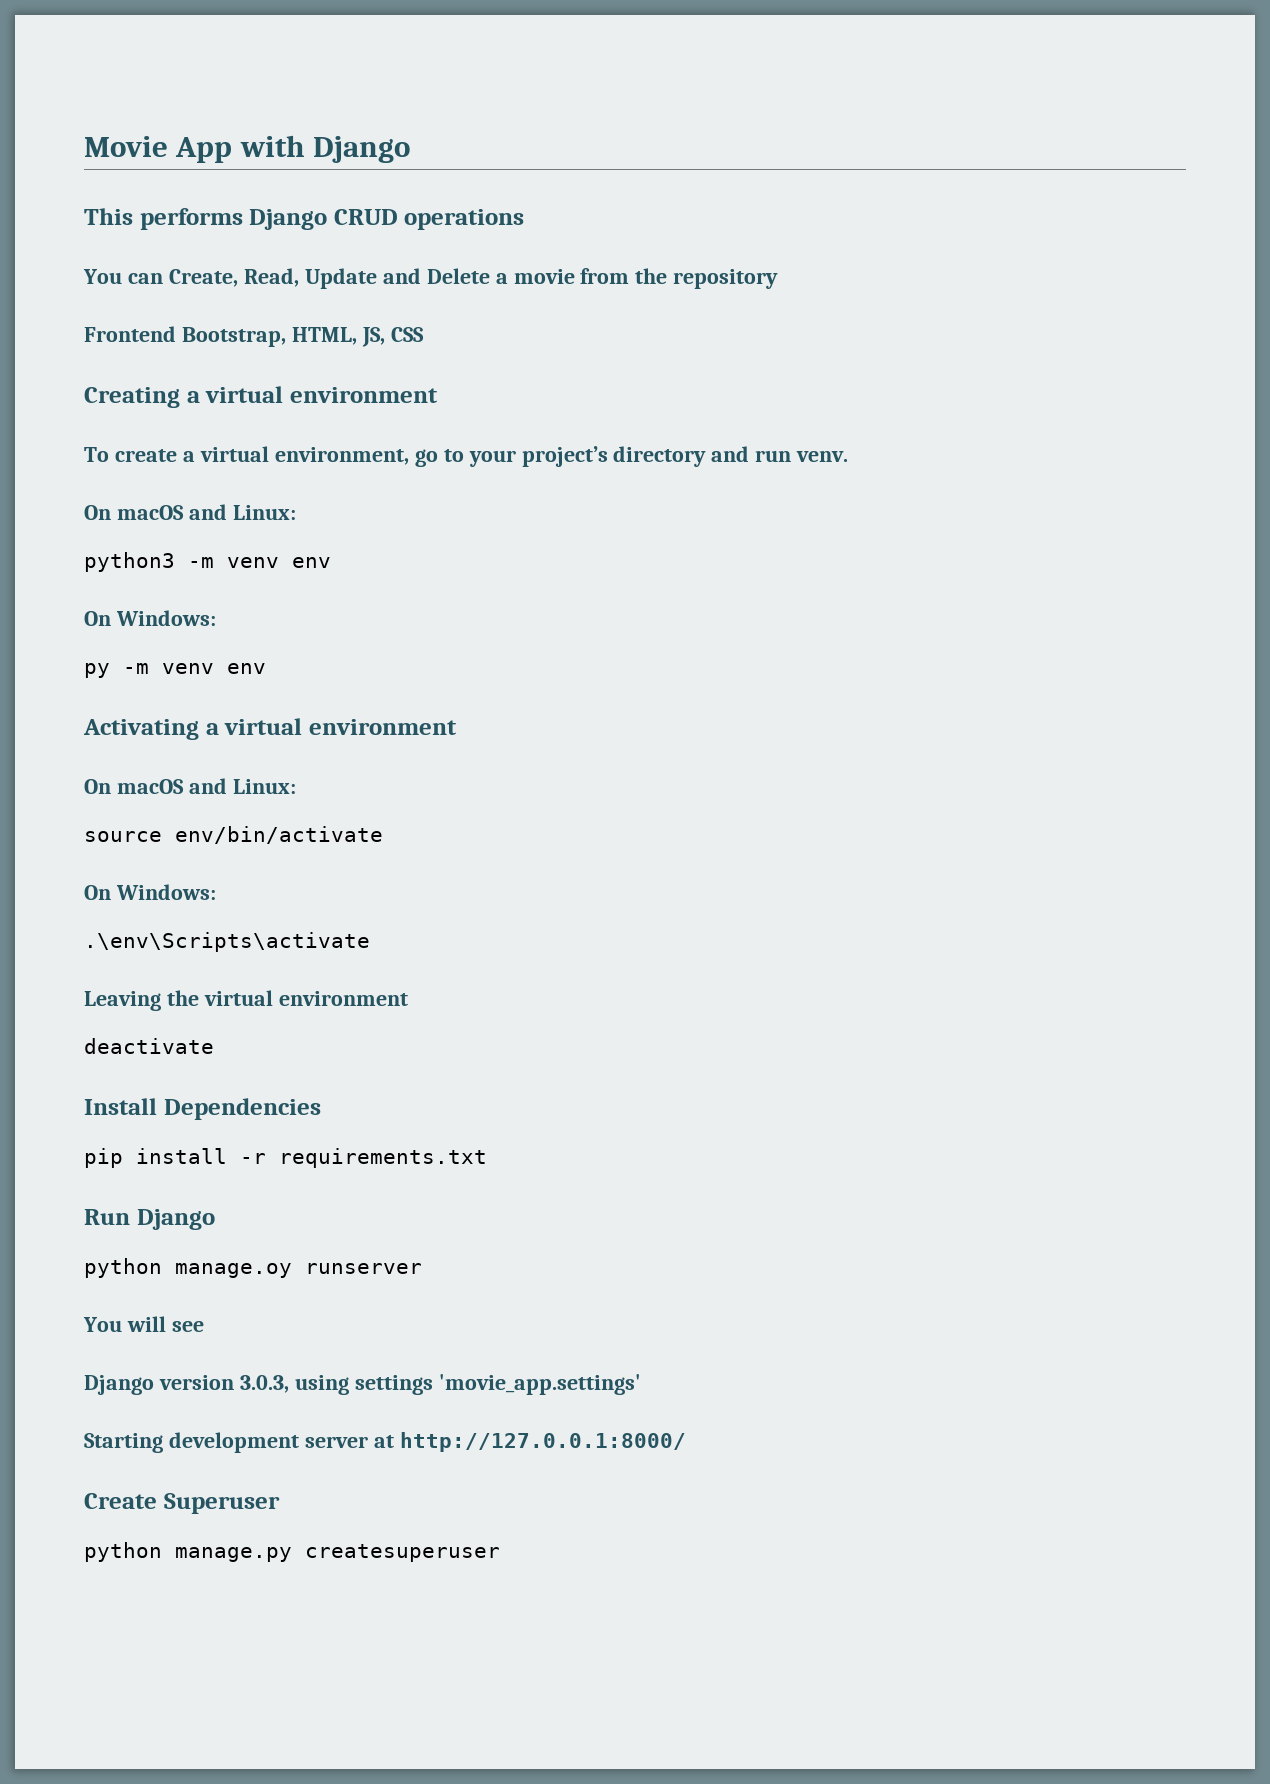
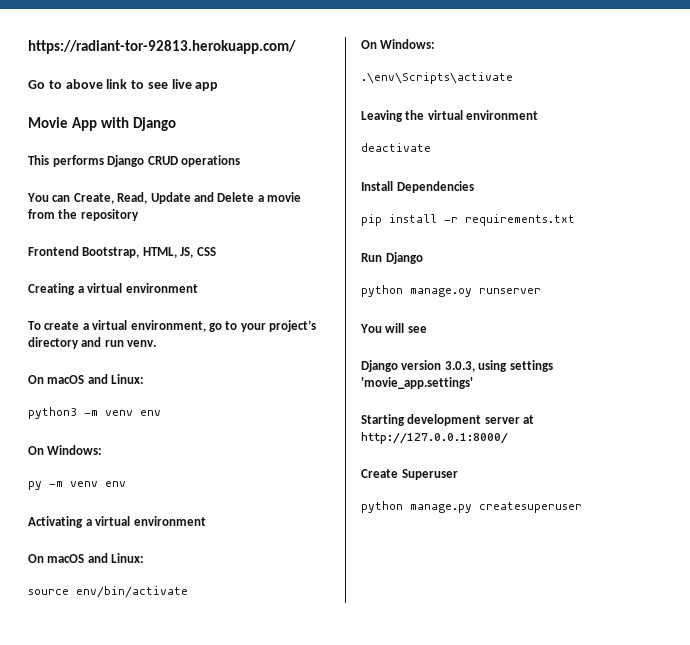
(84, 146) none -> [28,40,296,54] [28,79,219,91] https://radiant-tor-92813.herokuapp.com/ // Go to above link to see live app //

